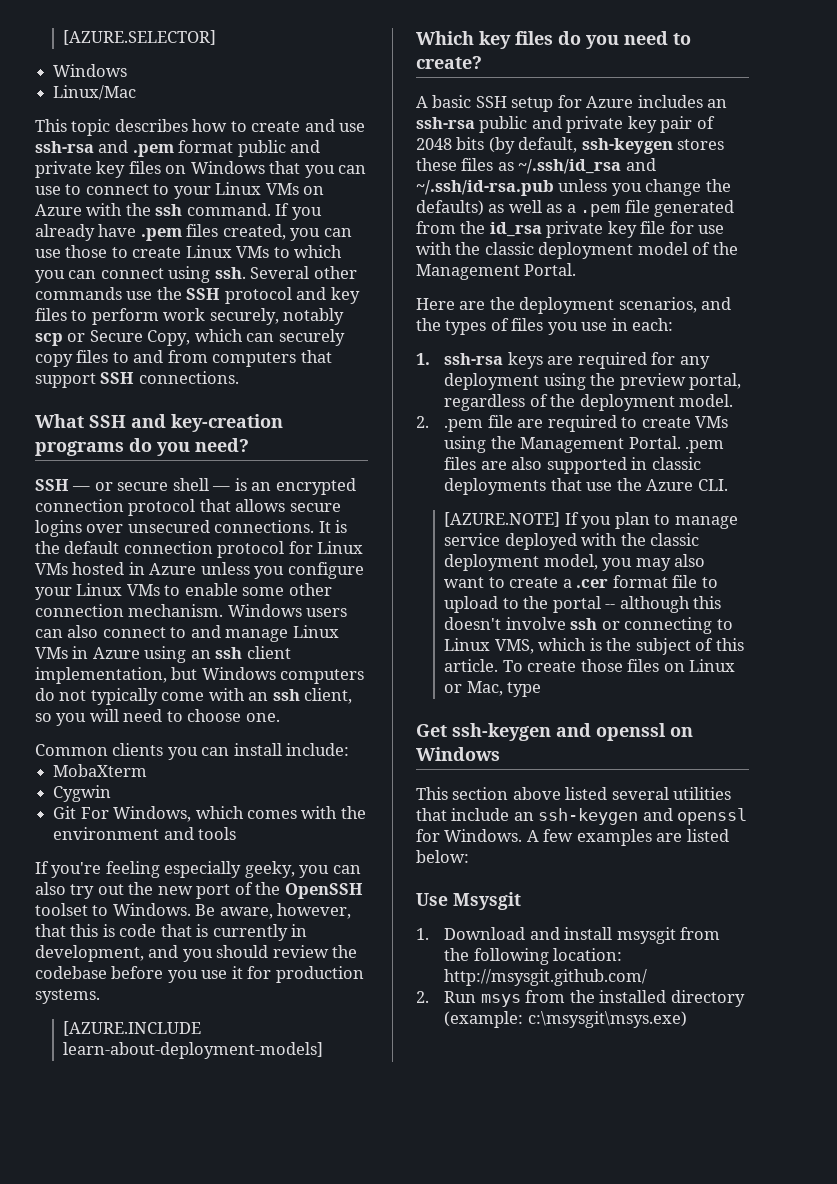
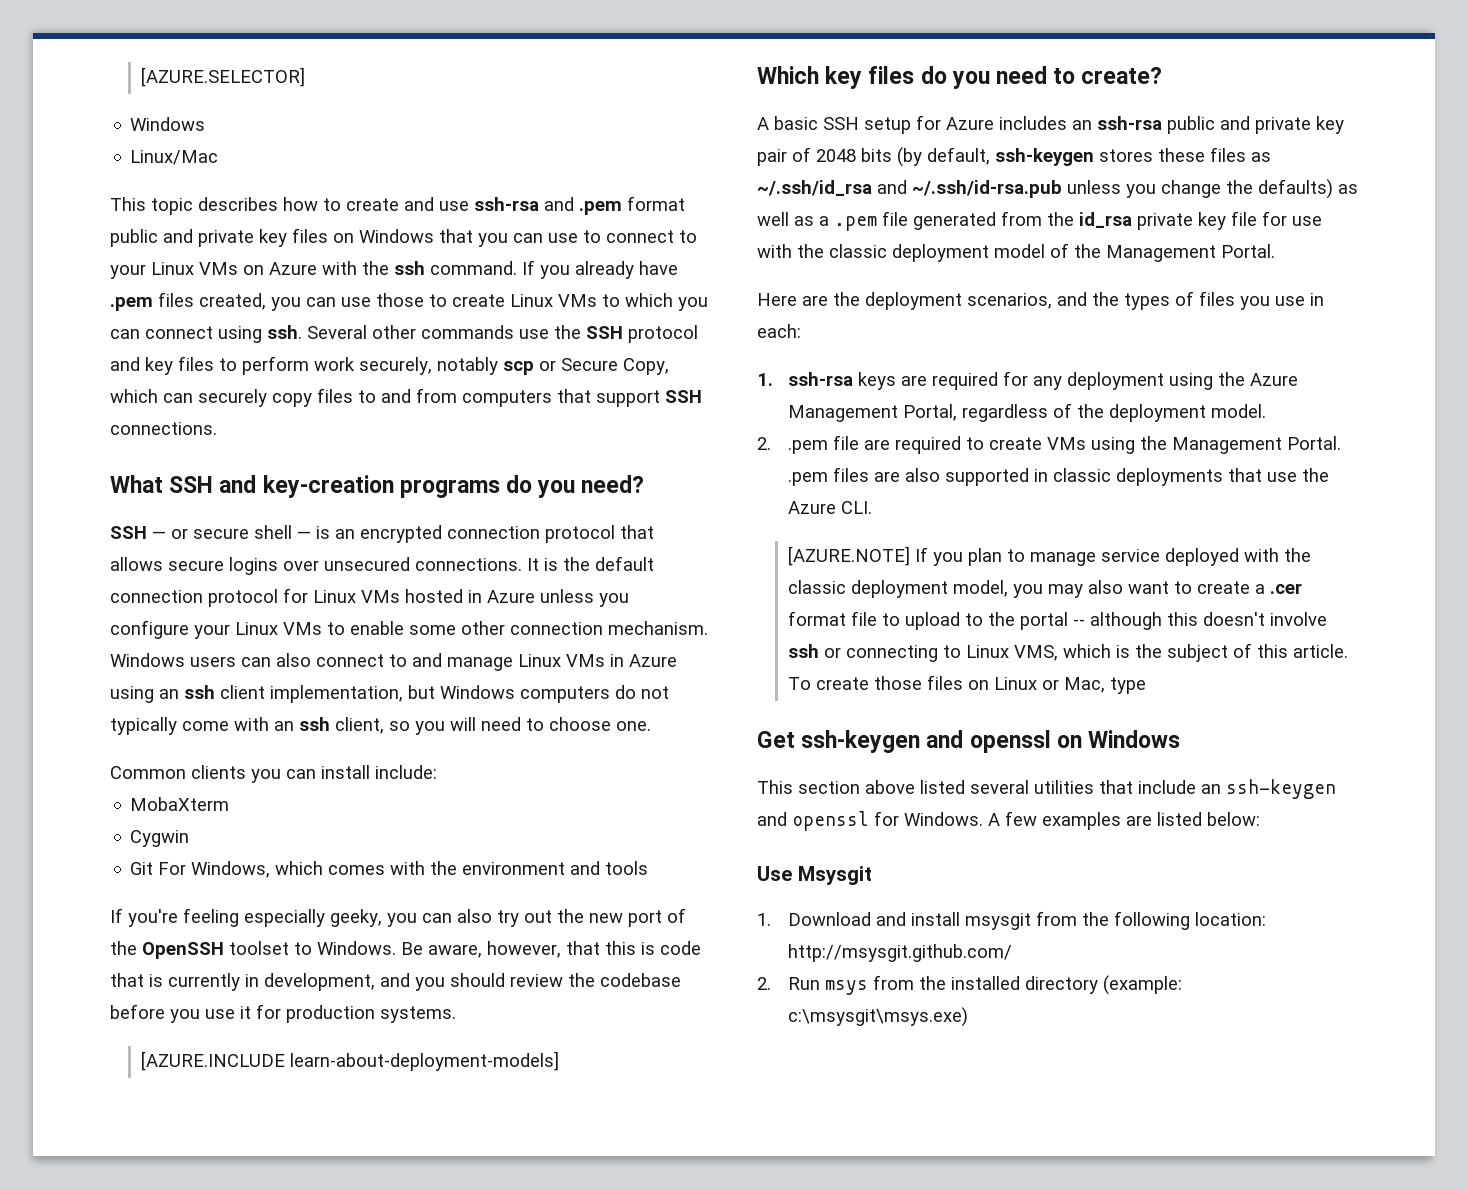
[619,373,742,390] preview portal, -> [1249,373,1298,386] [787,404,957,422] Azure Management Portal,

